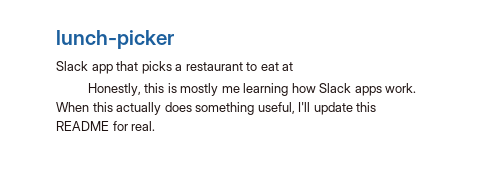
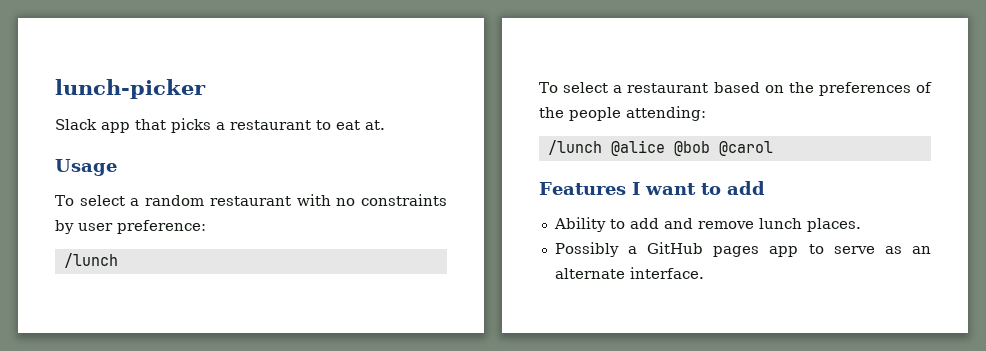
[282,62,294,71] [87,83,417,96] [56,102,377,115] [56,121,156,131] at // Honestly, this is mostly me learning how Slack apps work. When this actually does something useful, I'll update this README for real. -> [365,120,385,130] [55,159,117,176] [55,194,447,206] [55,220,206,234] [63,253,118,268] [539,82,932,96] [539,106,706,121] [547,140,773,156] [539,181,765,195] [553,217,861,232] [554,242,932,257] [554,267,704,279] at. // Usage // To select a random restaurant with no constraints by user preference: // /lunch // To select a restaurant based on the preferences of the people attending: // /lunch @alice @bob @carol // Features I want to add // Ability to add and remove lunch places. // Possibly a GitHub pages app to serve as an alternate interface.

